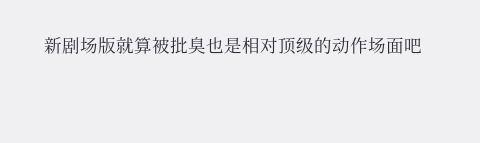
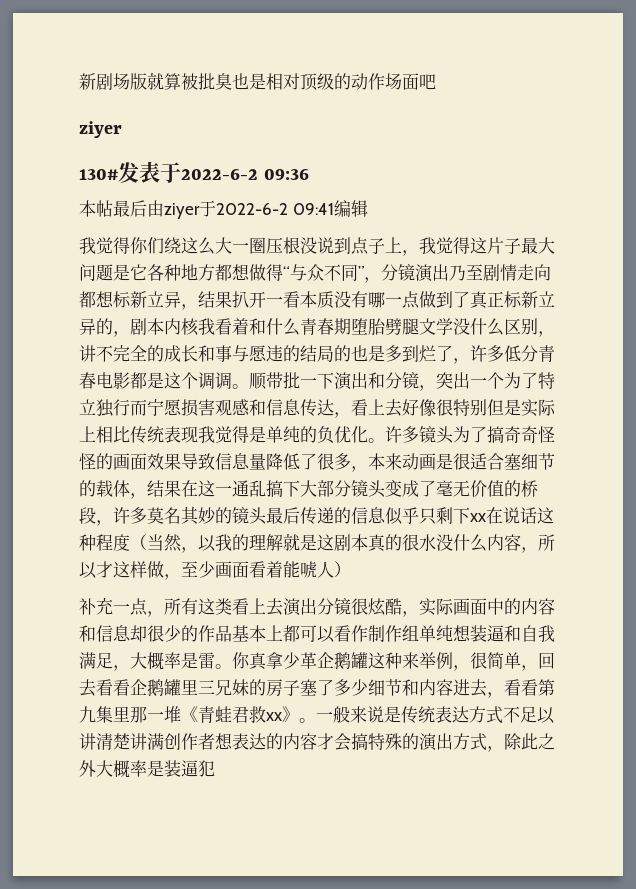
(422, 46) none -> [79,121,122,138] [79,161,309,183] [79,200,368,219] [79,237,555,256] [79,263,551,283] [79,291,555,310] [79,318,555,337] [79,345,555,364] [79,371,555,391] [79,399,556,418] [79,425,555,444] [79,453,555,472] [79,479,538,499] [79,506,554,526] [79,533,555,553] [79,561,351,580] [79,597,555,617] [79,625,555,643] [79,652,555,671] [79,679,555,698] [79,706,555,724] [79,733,555,752] [79,760,215,778] // ziyer // 130#发表于2022-6-2 09:36 // 本帖最后由ziyer于2022-6-2 09:41编辑 // 我觉得你们绕这么大一圈压根没说到点子上，我觉得这片子最大问题是它各种地方都想做得“与众不同”，分镜演出乃至剧情走向都想标新立异，结果扒开一看本质没有哪一点做到了真正标新立异的，剧本内核我看着和什么青春期堕胎劈腿文学没什么区别，讲不完全的成长和事与愿违的结局的也是多到烂了，许多低分青春电影都是这个调调。顺带批一下演出和分镜，突出一个为了特立独行而宁愿损害观感和信息传达，看上去好像很特别但是实际上相比传统表现我觉得是单纯的负优化。许多镜头为了搞奇奇怪怪的画面效果导致信息量降低了很多，本来动画是很适合塞细节的载体，结果在这一通乱搞下大部分镜头变成了毫无价值的桥段，许多莫名其妙的镜头最后传递的信息似乎只剩下xx在说话这种程度（当然，以我的理解就是这剧本真的很水没什么内容，所以才这样做，至少画面看着能唬人） // 补充一点，所有这类看上去演出分镜很炫酷，实际画面中的内容和信息却很少的作品基本上都可以看作制作组单纯想装逼和自我满足，大概率是雷。你真拿少革企鹅罐这种来举例，很简单，回去看看企鹅罐里三兄妹的房子塞了多少细节和内容进去，看看第九集里那一堆《青蛙君救xx》。一般来说是传统表达方式不足以讲清楚讲满创作者想表达的内容才会搞特殊的演出方式，除此之外大概率是装逼犯

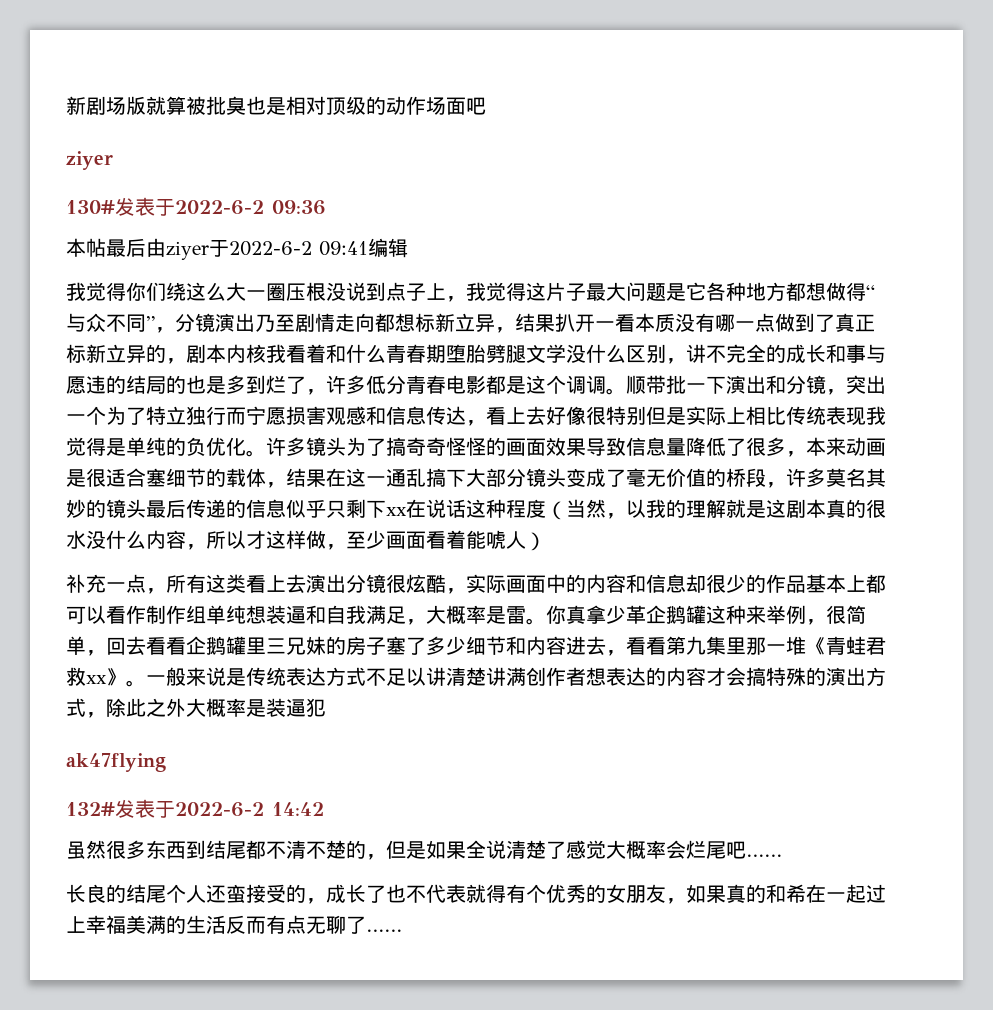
(215, 768) none -> [66,753,166,772] [66,799,324,818] [66,840,782,860] [66,884,886,904] [66,915,402,934] // ak47flying // 132#发表于2022-6-2 14:42 // 虽然很多东西到结尾都不清不楚的，但是如果全说清楚了感觉大概率会烂尾吧…… // 长良的结尾个人还蛮接受的，成长了也不代表就得有个优秀的女朋友，如果真的和希在一起过上幸福美满的生活反而有点无聊了……

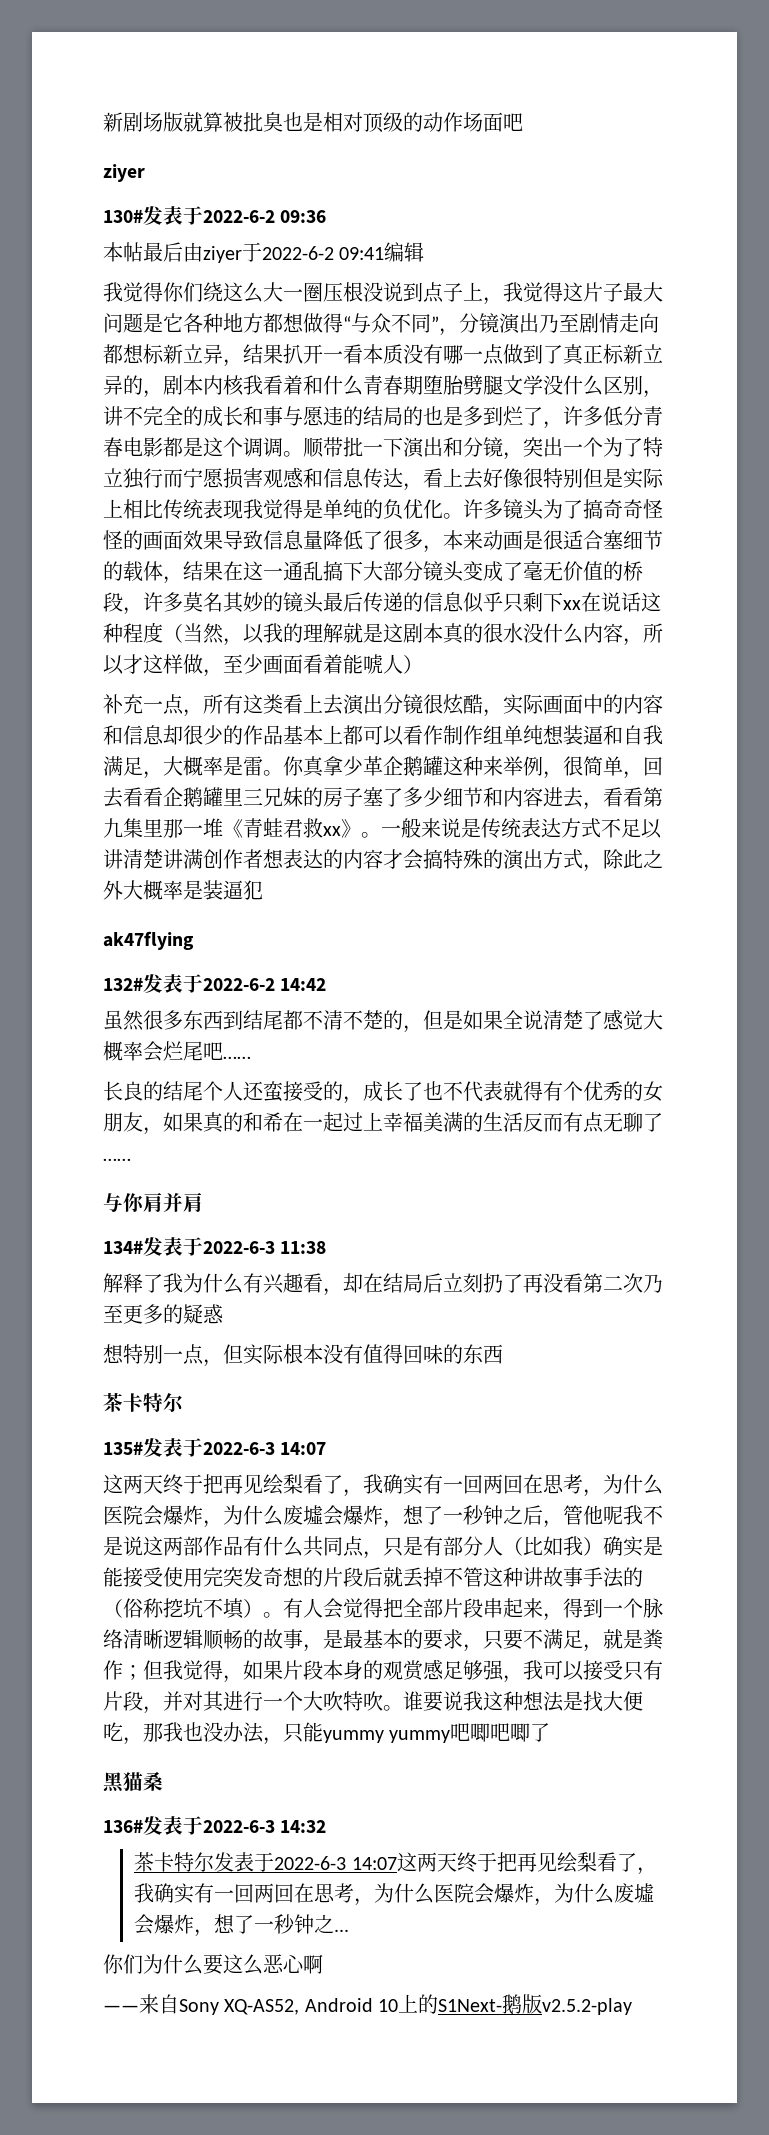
(402, 930) none -> [103,1192,203,1212] [103,1237,327,1256] [103,1273,663,1296] [103,1304,223,1324] [103,1344,503,1367] [103,1393,184,1412] [103,1438,327,1457] [103,1474,663,1497] [103,1505,663,1528] [103,1536,663,1559] [103,1567,643,1588] [103,1598,663,1621] [103,1629,664,1652] [103,1659,663,1683] [103,1691,643,1714] [103,1722,551,1745] [103,1771,163,1793] [103,1816,327,1835] [134,1852,657,1875] [134,1883,655,1906] [134,1914,350,1937] [103,1954,323,1975] [103,1994,633,2015] // 与你肩并肩 // 134#发表于2022-6-3 11:38 // 解释了我为什么有兴趣看，却在结局后立刻扔了再没看第二次乃至更多的疑惑 // 想特别一点，但实际根本没有值得回味的东西 // 茶卡特尔 // 135#发表于2022-6-3 14:07 // 这两天终于把再见绘梨看了，我确实有一回两回在思考，为什么医院会爆炸，为什么废墟会爆炸，想了一秒钟之后，管他呢我不是说这两部作品有什么共同点，只是有部分人（比如我）确实是能接受使用完突发奇想的片段后就丢掉不管这种讲故事手法的（俗称挖坑不填）。有人会觉得把全部片段串起来，得到一个脉络清晰逻辑顺畅的故事，是最基本的要求，只要不满足，就是粪作；但我觉得，如果片段本身的观赏感足够强，我可以接受只有片段，并对其进行一个大吹特吹。谁要说我这种想法是找大便吃，那我也没办法，只能yummy yummy吧唧吧唧了 // 黑猫桑 // 136#发表于2022-6-3 14:32 // 茶卡特尔发表于2022-6-3 14:07这两天终于把再见绘梨看了，我确实有一回两回在思考，为什么医院会爆炸，为什么废墟会爆炸，想了一秒钟之... // 你们为什么要这么恶心啊 // ——来自Sony XQ-AS52, Android 10上的S1Next-鹅版v2.5.2-play

